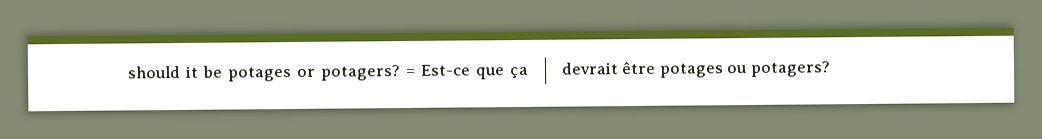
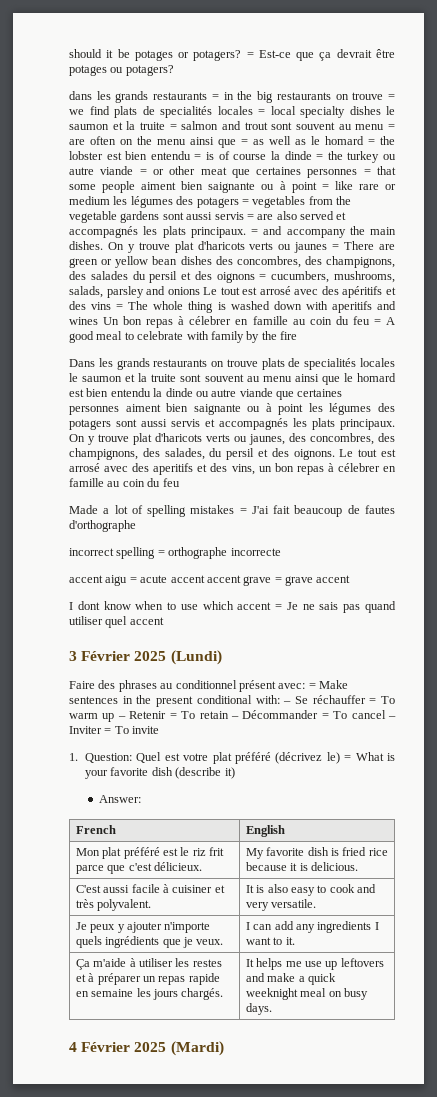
(831, 69) none -> [69,91,395,103] [69,106,395,118] [69,121,396,130] [69,136,395,148] [69,151,397,163] [69,166,397,178] [69,181,396,193] [69,196,351,208] [69,211,347,223] [69,226,396,238] [69,241,396,253] [69,256,395,268] [69,271,395,283] [69,286,396,298] [69,301,396,313] [69,316,396,328] [69,331,297,343] [69,358,395,370] [69,373,396,385] [69,388,343,400] [69,403,395,415] [69,418,395,430] [69,433,395,445] [69,448,397,460] [69,463,396,475] [69,478,180,487] [69,505,395,517] [69,520,136,532] [69,547,281,559] [69,575,351,586] [69,601,397,613] [69,616,164,628] [69,650,222,665] [69,680,348,692] [69,695,395,707] [69,710,397,722] [69,726,160,734] [69,752,395,764] [85,767,235,779] [98,795,141,803] [75,825,116,834] [245,825,285,837] [75,847,225,859] [75,862,203,874] [245,847,388,859] [245,862,359,871] [75,884,225,893] [75,899,152,911] [245,884,377,896] [245,899,317,911] [75,922,211,933] [75,936,224,948] [245,921,379,933] [245,937,295,945] [75,958,222,970] [75,973,220,985] [75,988,224,1000] [245,958,384,970] [245,973,337,985] [245,988,369,1000] [245,1003,272,1015] [69,1041,224,1056] // dans les grands restaurants = in the big restaurants on trouve = we find plats de specialités locales = local specialty dishes le saumon et la truite = salmon and trout sont souvent au menu = are often on the menu ainsi que = as well as le homard = the lobster est bien entendu = is of course la dinde = the turkey ou autre viande = or other meat que certaines personnes = that some people aiment bien saignante ou à point = like rare or medium les légumes des potagers = vegetables from the vegetable gardens sont aussi servis = are also served et accompagnés les plats principaux. = and accompany the main dishes. On y trouve plat d'haricots verts ou jaunes = There are green or yellow bean dishes des concombres, des champignons, des salades du persil et des oignons = cucumbers, mushrooms, salads, parsley and onions Le tout est arrosé avec des apéritifs et des vins = The whole thing is washed down with aperitifs and wines Un bon repas à célebrer en famille au coin du feu = A good meal to celebrate with family by the fire // Dans les grands restaurants on trouve plats de specialités locales le saumon et la truite sont souvent au menu ainsi que le homard est bien entendu la dinde ou autre viande que certaines personnes aiment bien saignante ou à point les légumes des potagers sont aussi servis et accompagnés les plats principaux. On y trouve plat d'haricots verts ou jaunes, des concombres, des champignons, des salades, du persil et des oignons. Le tout est arrosé avec des aperitifs et des vins, un bon repas à célebrer en famille au coin du feu // Made a lot of spelling mistakes = J'ai fait beaucoup de fautes d'orthographe // incorrect spelling = orthographe incorrecte // accent aigu = acute accent accent grave = grave accent // I dont know when to use which accent = Je ne sais pas quand utiliser quel accent // 3 Février 2025 (Lundi) // Faire des phrases au conditionnel présent avec: = Make sentences in the present conditional with: – Se réchauffer = To warm up – Retenir = To retain – Décommander = To cancel – Inviter = To invite // 1. Question: Quel est votre plat préféré (décrivez le) = What is your favorite dish (describe it) // Answer: // French | English // Mon plat préféré est le riz frit parce que c'est délicieux. | My favorite dish is fried rice because it is delicious. // C'est aussi facile à cuisiner et très polyvalent. | It is also easy to cook and very versatile. // Je peux y ajouter n'importe quels ingrédients que je veux. | I can add any ingredients I want to it. // Ça m'aide à utiliser les restes et à préparer un repas rapide en semaine les jours chargés. | It helps me use up leftovers and make a quick weeknight meal on busy days. // 4 Février 2025 (Mardi)

